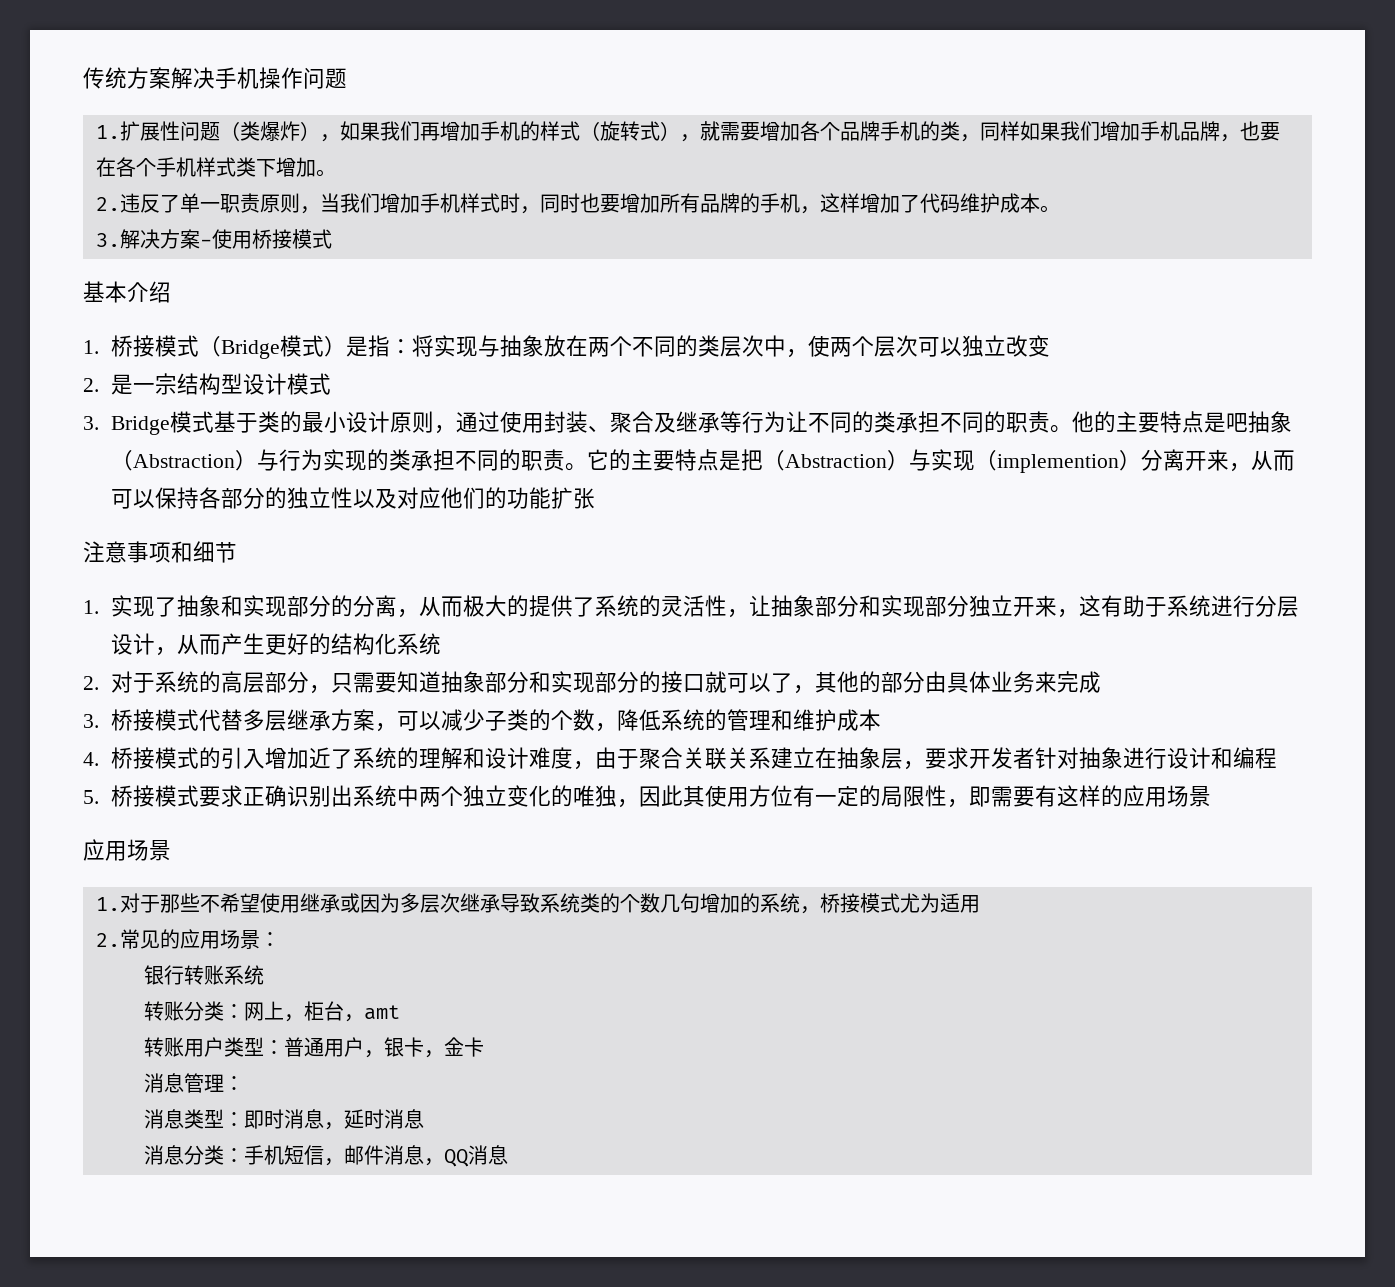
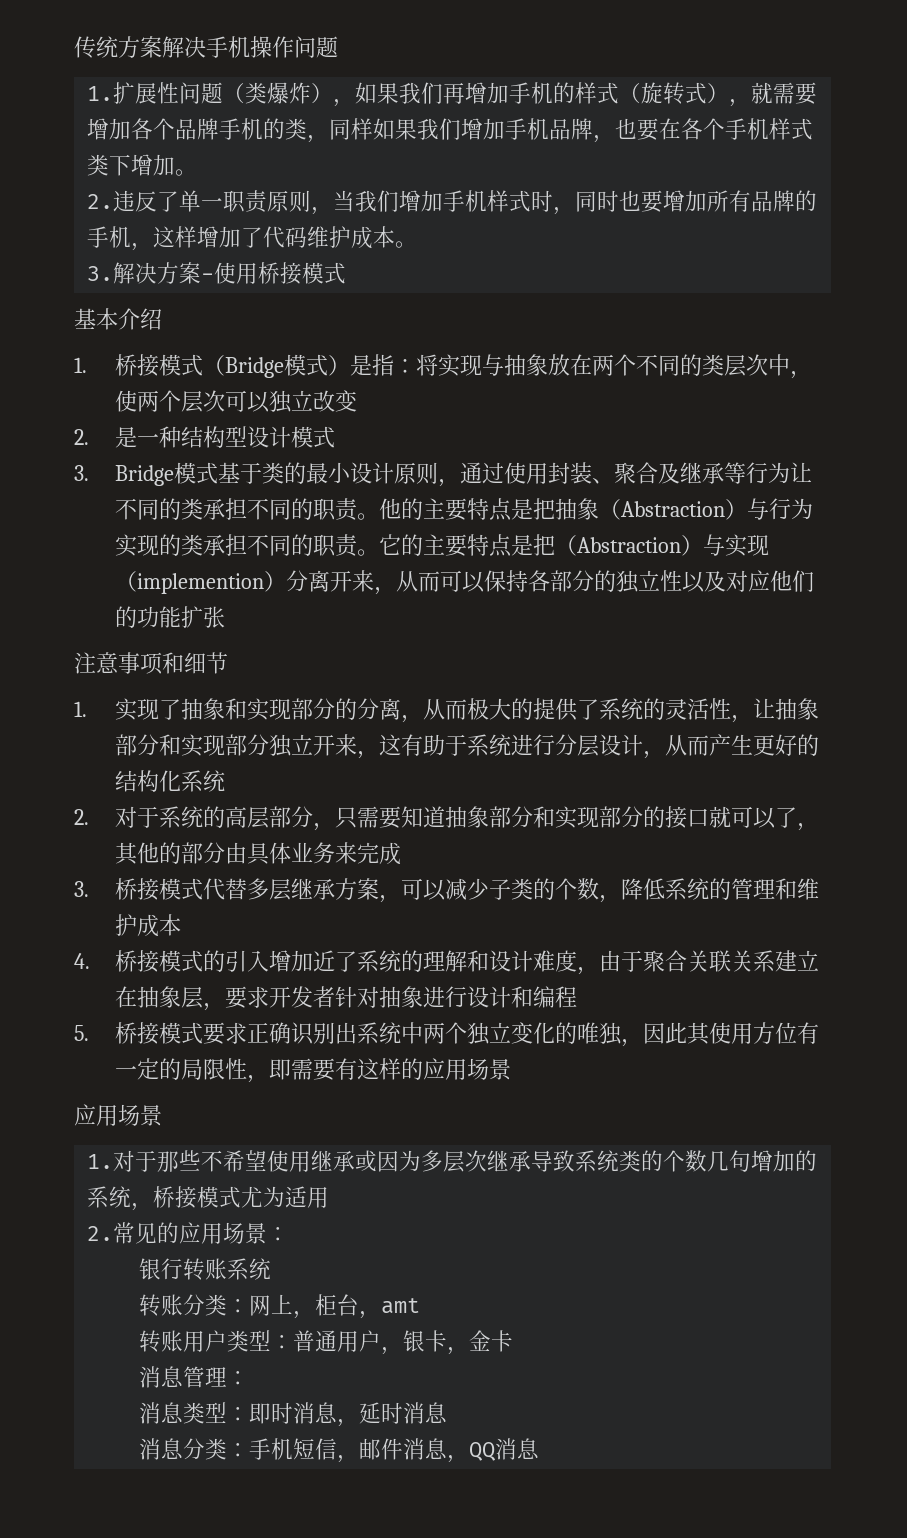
[154,373,177,395] 宗 -> [158,426,181,448] 种
[1225,413,1248,432] 吧 -> [532,498,555,520] 把

